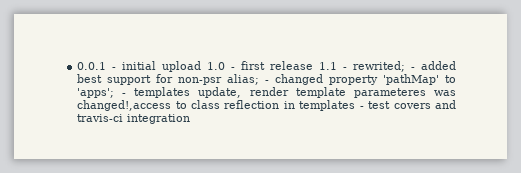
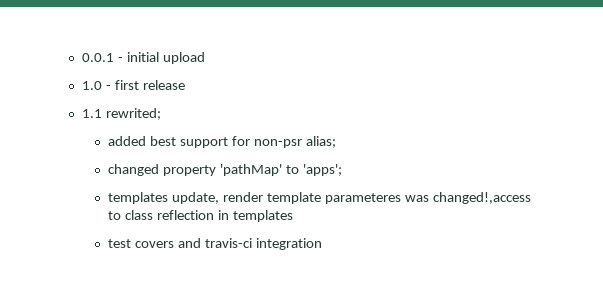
(202, 66) none -> (205, 58) //
[319,62,348,70] 1.1 - -> [81,109,102,118] // 1.1
[411,67,416,70] - -> (161, 114) //
[265,80,270,83] - -> (337, 142) //
[122,93,127,96] - -> (343, 170) //
[359,106,364,109] - -> (294, 216) //

